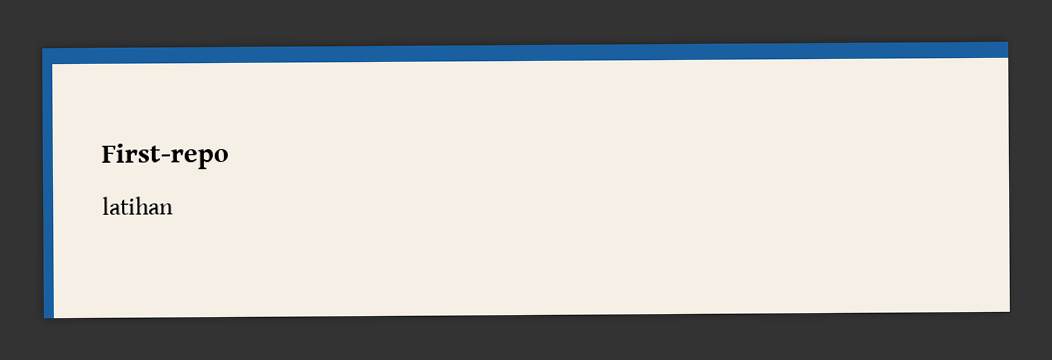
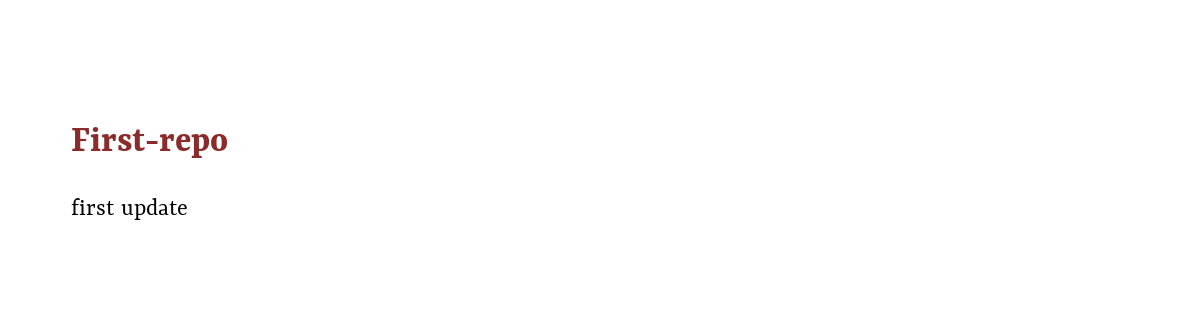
[102,196,174,215] latihan -> [71,198,188,220] first update

